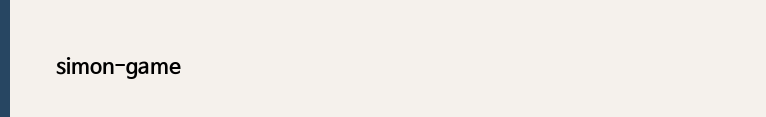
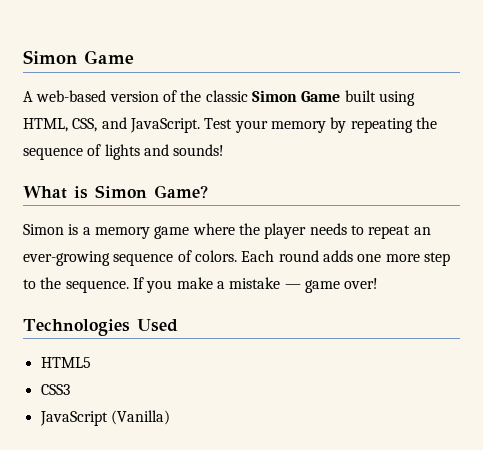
[56,57,181,79] simon-game -> [23,50,134,64] [23,90,415,106] [23,117,437,133] [23,144,225,160] [23,185,208,199] [23,223,431,239] [23,250,450,266] [23,277,379,293] [23,319,178,336] [40,357,91,368] [40,384,70,395] [39,410,170,426] Simon Game // A web-based version of the classic Simon Game built using HTML, CSS, and JavaScript. Test your memory by repeating the sequence of lights and sounds! // What is Simon Game? // Simon is a memory game where the player needs to repeat an ever-growing sequence of colors. Each round adds one more step to the sequence. If you make a mistake — game over! // Technologies Used // HTML5 // CSS3 // JavaScript (Vanilla)

